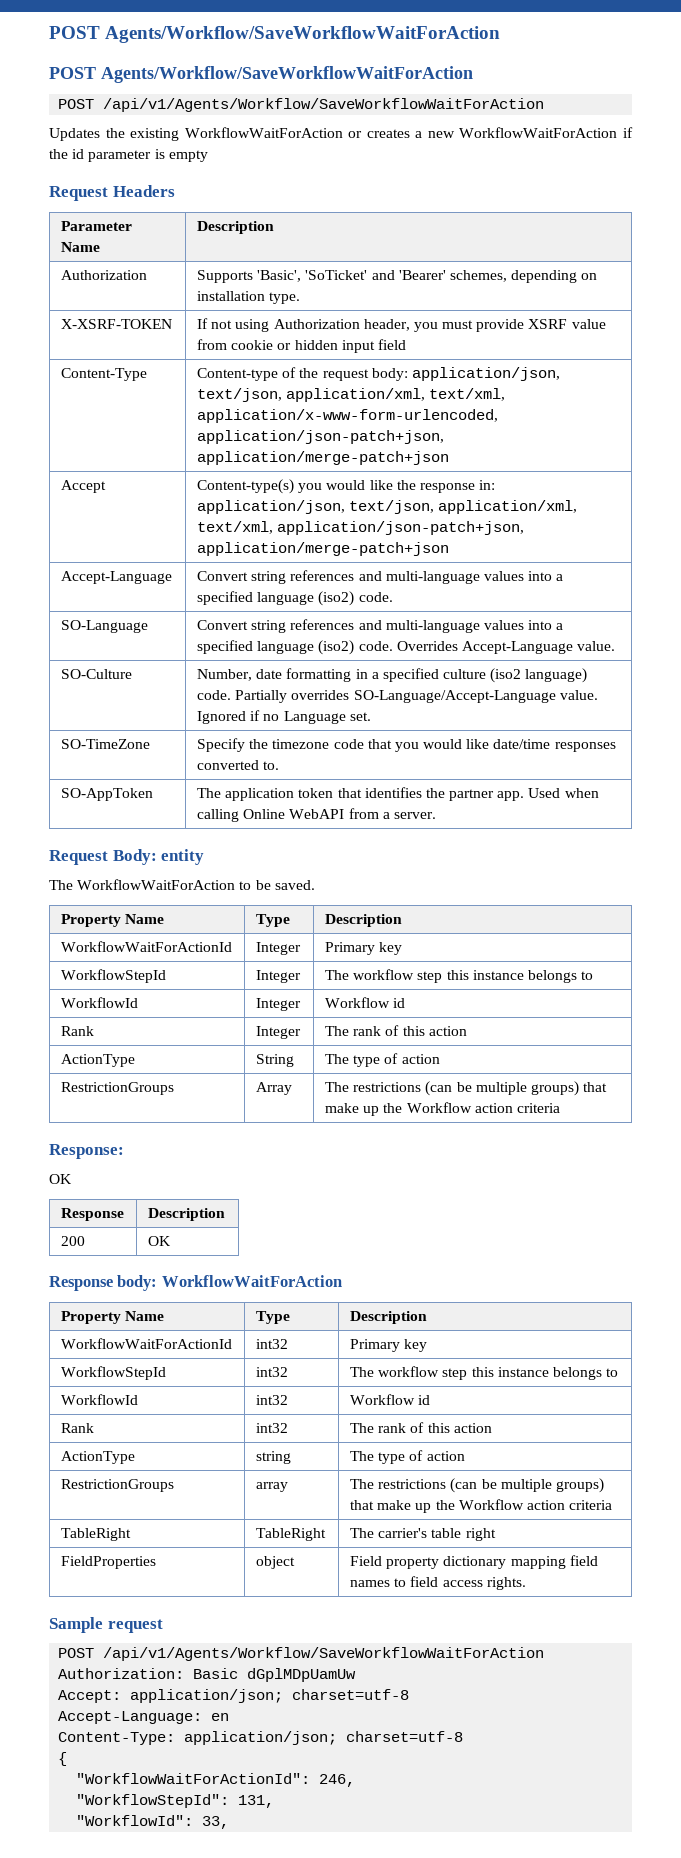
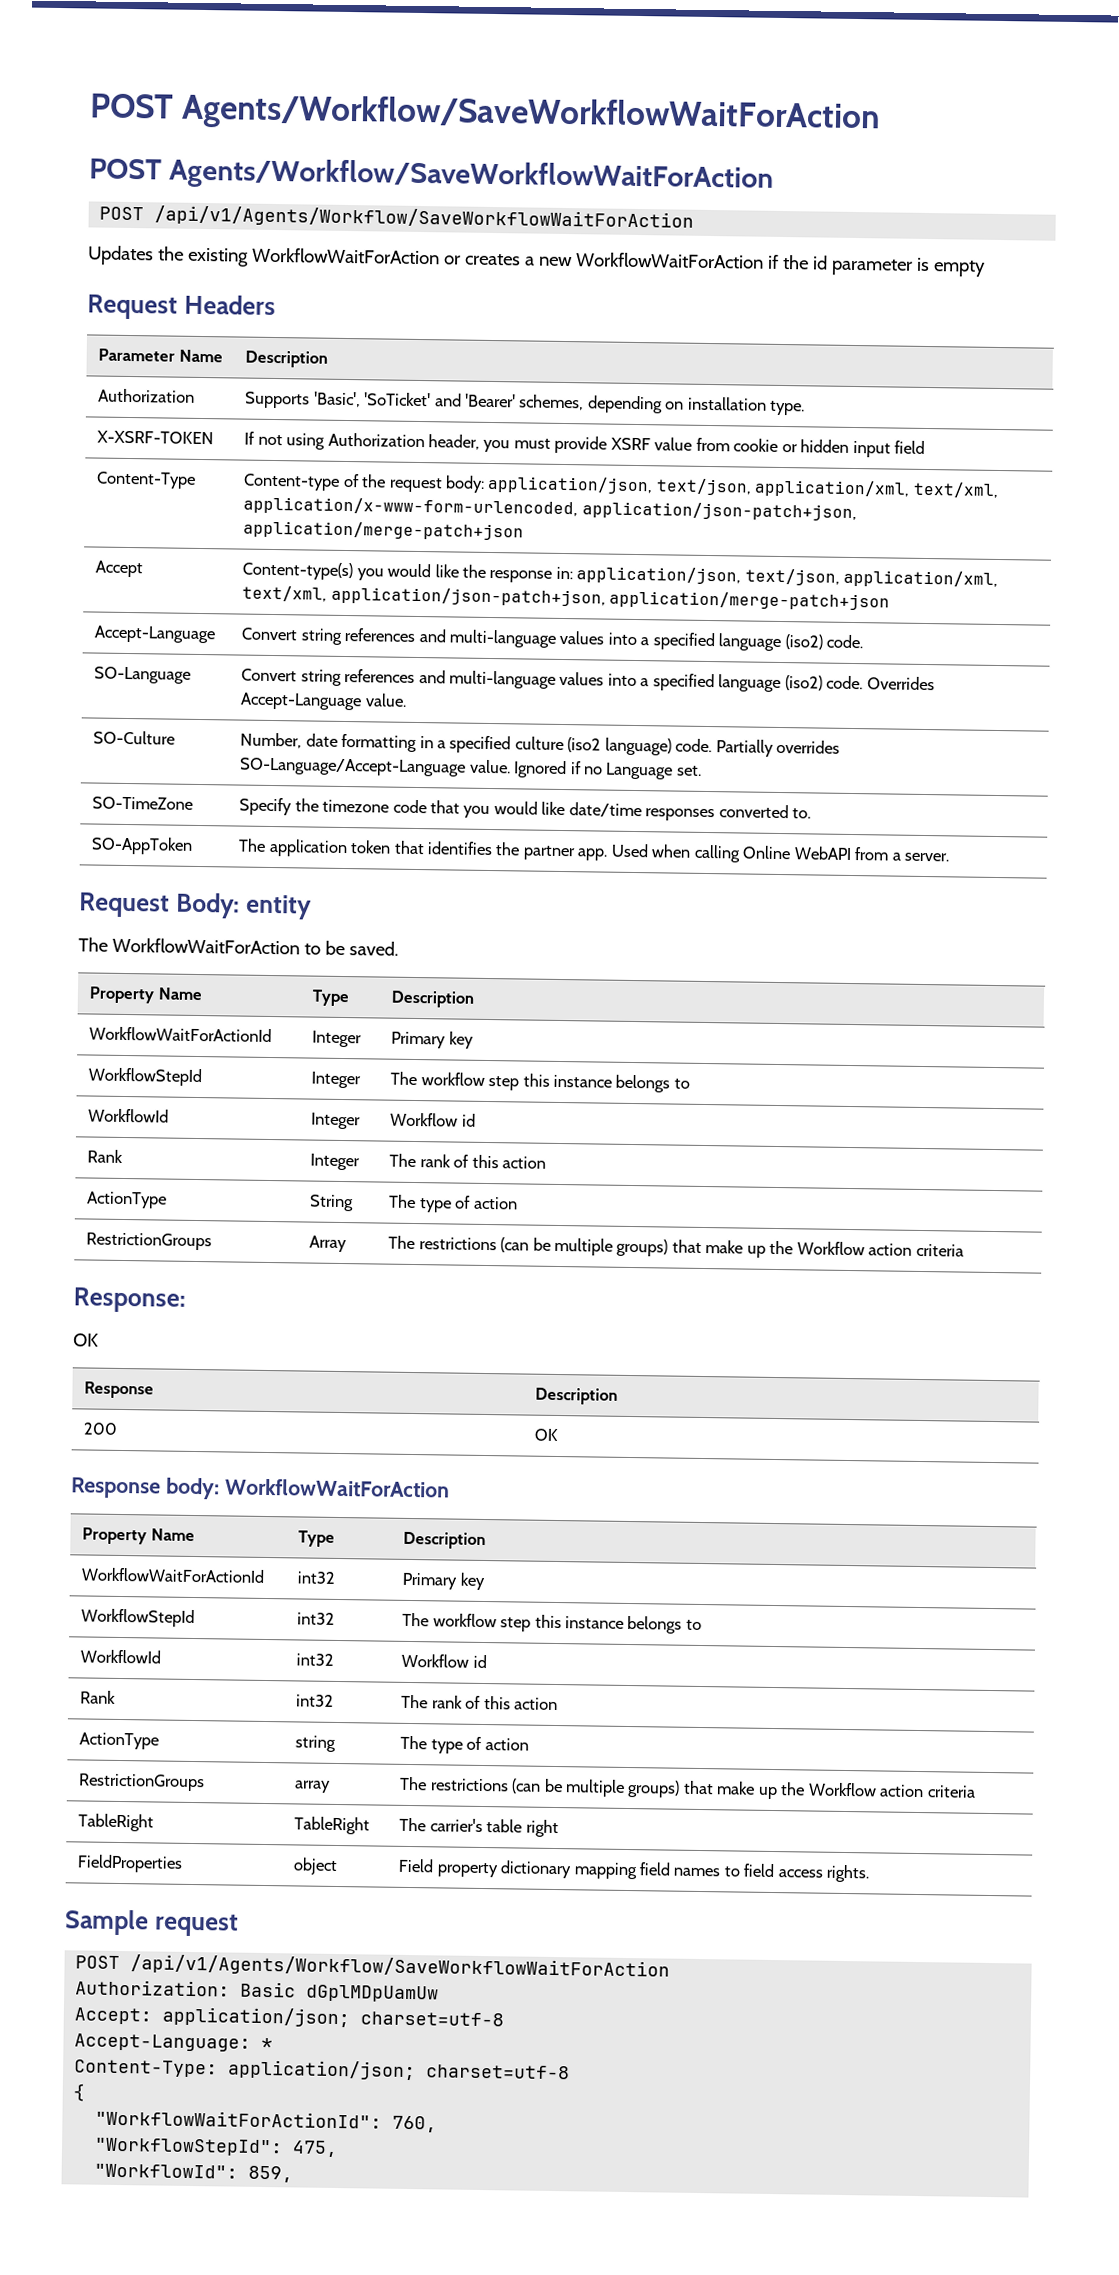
[211,1713,230,1721] en -> [261,2037,274,2050] *
[319,1774,356,1787] 246, -> [392,2115,438,2133] 760,
[238,1795,275,1808] 131, -> [292,2140,339,2158] 475,
[202,1816,230,1829] 33, -> [248,2165,294,2183] 859,

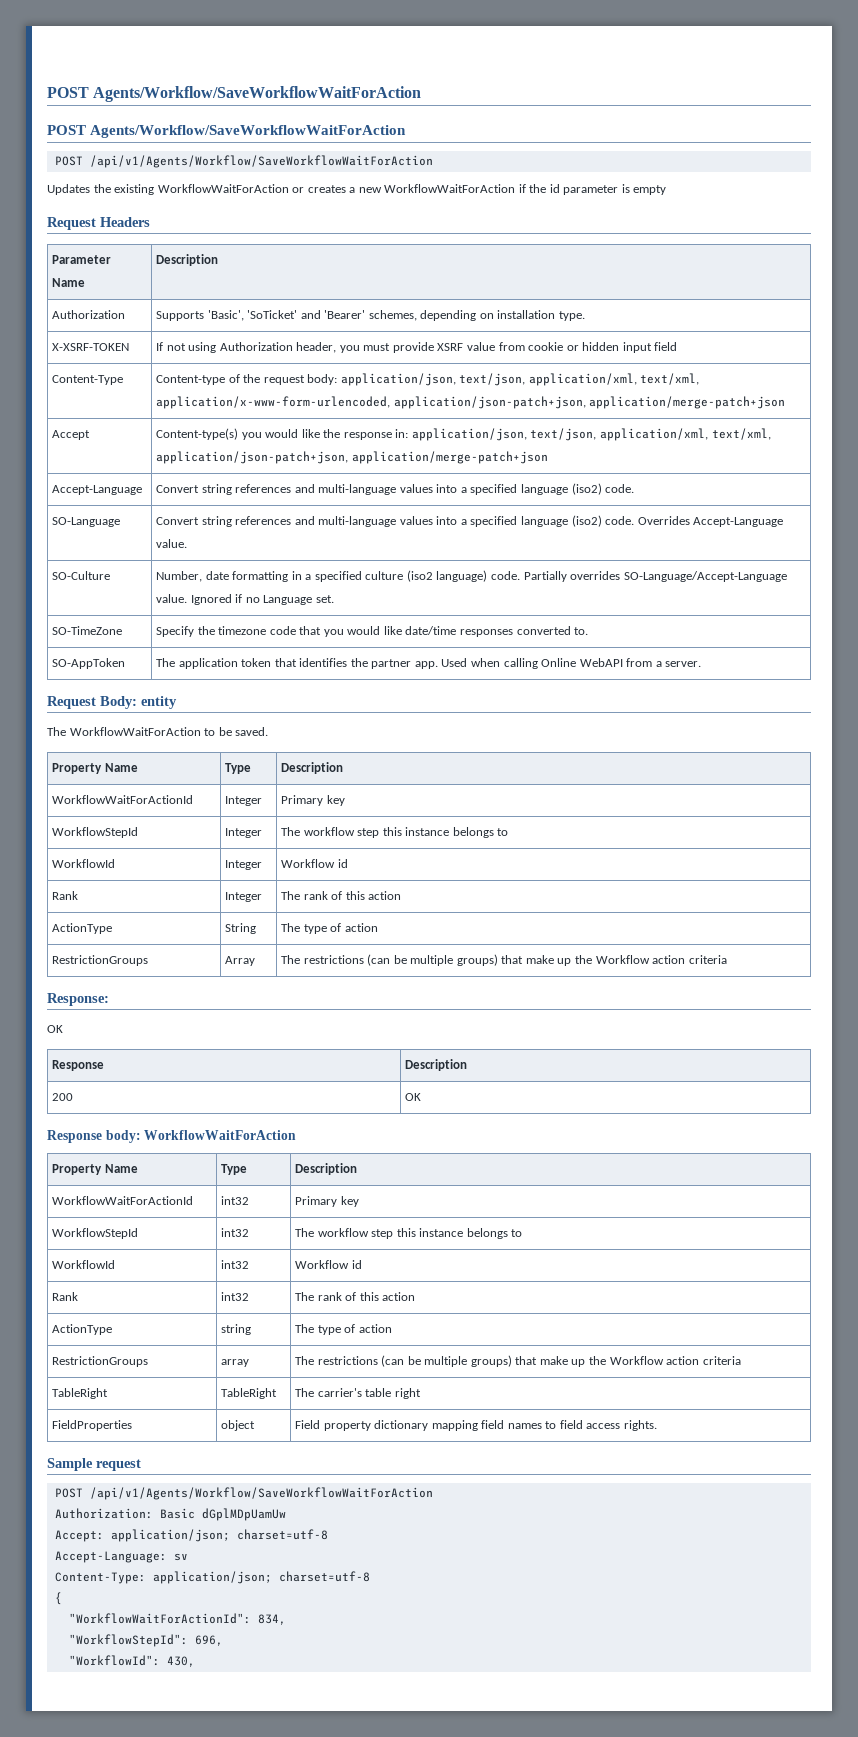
[261,2037,274,2050] * -> [173,1553,188,1561] sv
[392,2115,438,2133] 760, -> [257,1614,286,1625] 834,
[292,2140,339,2158] 475, -> [194,1635,223,1646] 696,
[248,2165,294,2183] 859, -> [166,1656,195,1667] 430,

